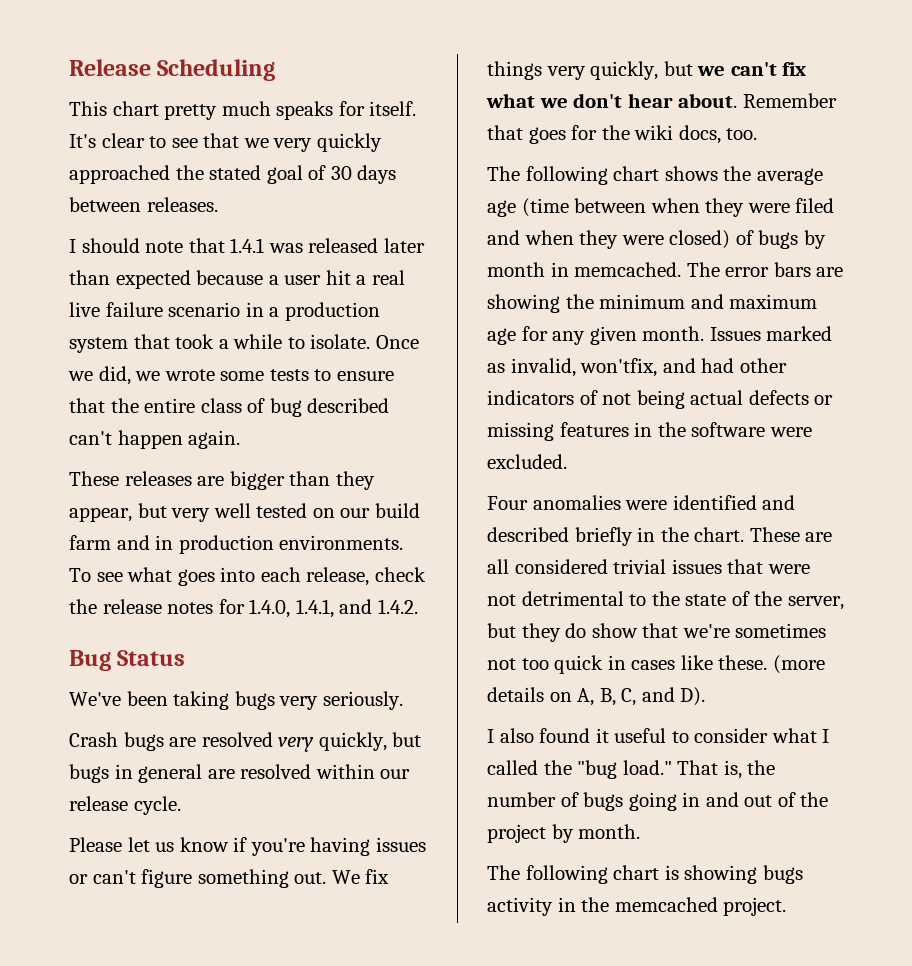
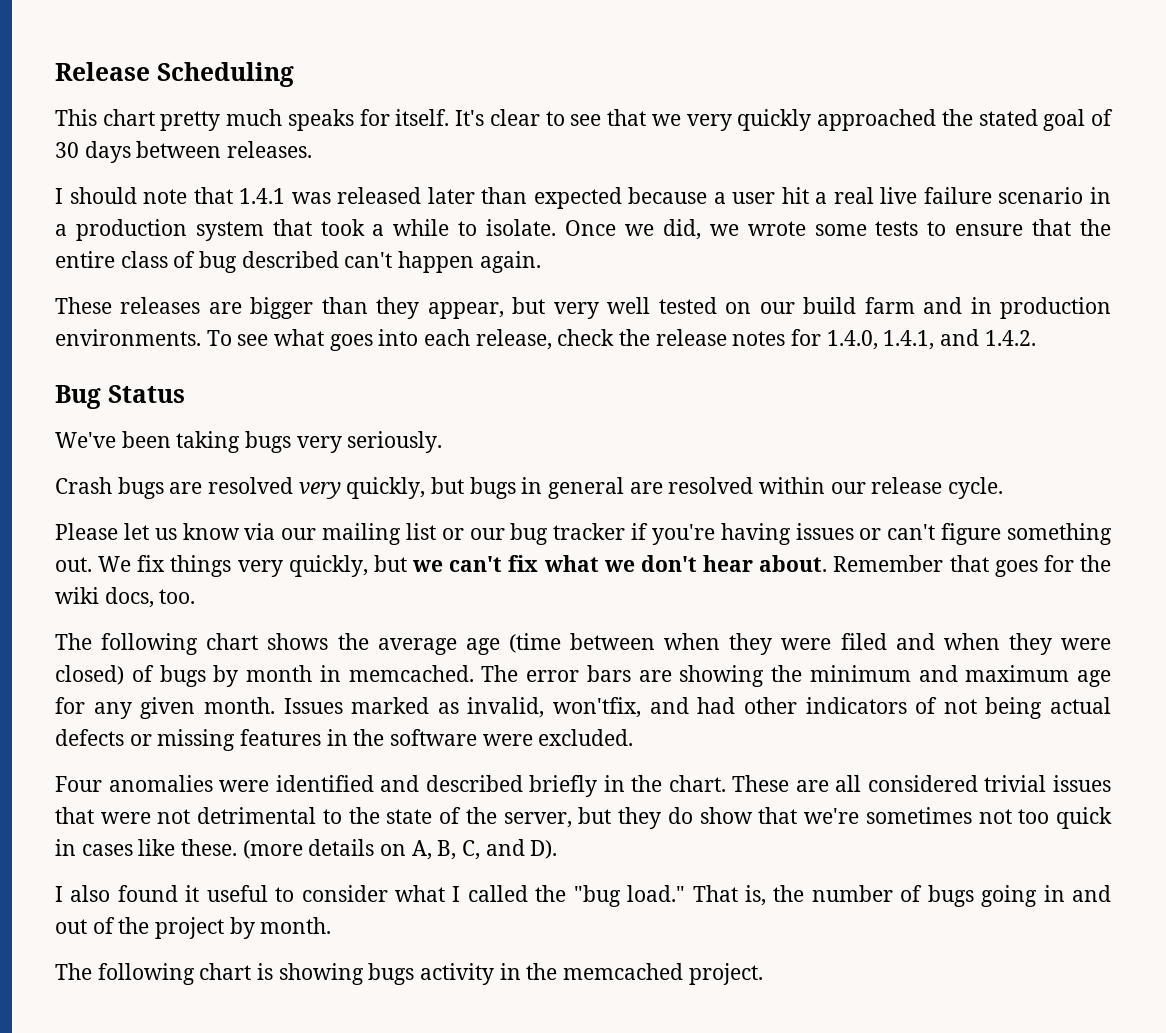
(229, 844) none -> [244,523,626,545] via our mailing list or our bug tracker

